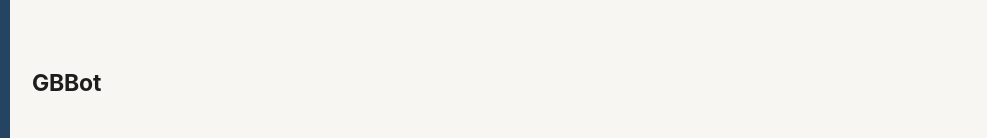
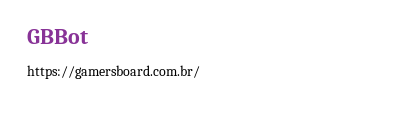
(102, 82) none -> [27,65,200,79] // https://gamersboard.com.br/

